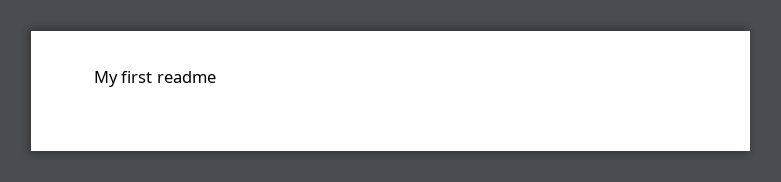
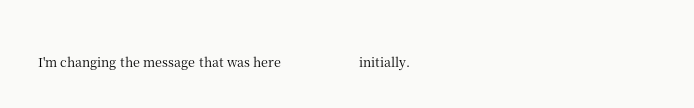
[94,71,216,87] My first readme -> [38,56,410,71] I'm changing the message that was here initially.

